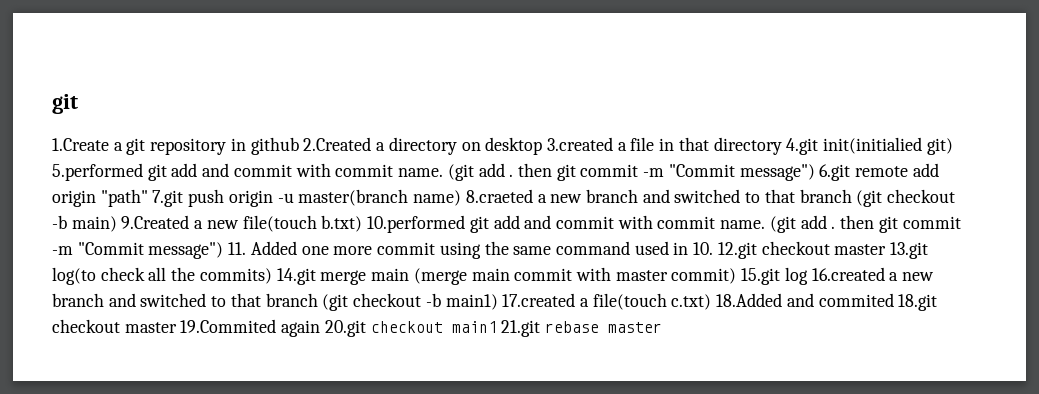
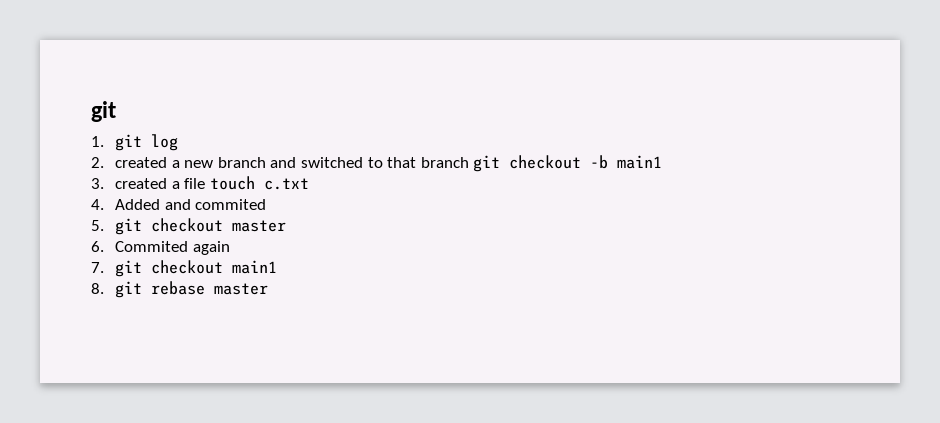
[52,137,953,155] [52,163,939,181] [52,189,956,207] [52,215,961,233] [52,241,929,259] [52,267,935,285] [52,293,938,311] [52,319,277,333] 1.Create a git repository in github 2.Created a directory on desktop 3.created a file in that directory 4.git init(initialied git) 5.performed git add and commit with commit name. (git add . then git commit -m "Commit message") 6.git remote add origin "path" 7.git push origin -u master(branch name) 8.craeted a new branch and switched to that branch (git checkout -b main) 9.Created a new file(touch b.txt) 10.performed git add and commit with commit name. (git add . then git commit -m "Commit message") 11. Added one more commit using the same command used in 10. 12.git checkout master 13.git log(to check all the commits) 14.git merge main (merge main commit with master commit) 15.git log 16.created a new branch and switched to that branch (git checkout -b main1) 17.created a file(touch c.txt) 18.Added and commited 18.git checkout master 19.Commited -> [91,134,179,151] [91,155,663,172] [91,176,309,190] [91,199,267,210] [91,218,287,235] [91,241,189,252] 1. git log // 2. created a new branch and switched to that branch git checkout -b main1 // 3. created a file touch c.txt // 4. Added and commited // 5. git checkout master // 6. Commited
[324,320,366,337] 20.git -> [91,260,143,277] // 7. git
[501,320,541,337] 21.git -> [91,281,143,298] // 8. git

